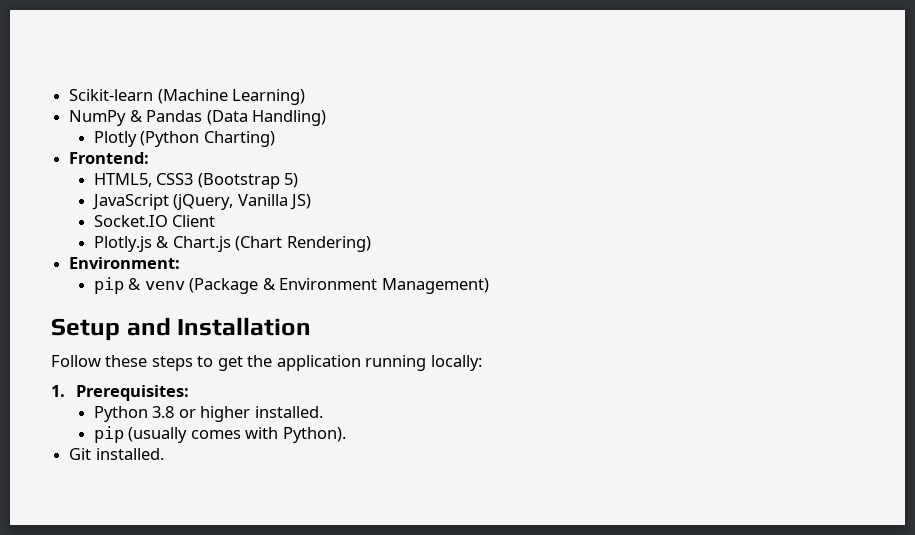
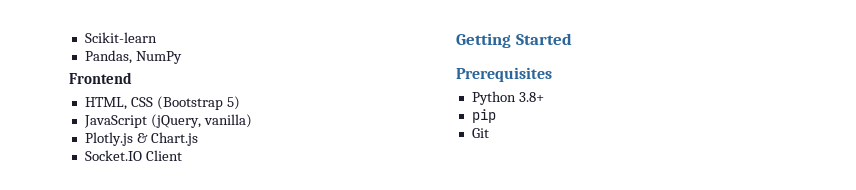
[157,89,306,105] (Machine Learning) // -> [84,50,132,64] // Pandas,
[129,110,326,126] [93,131,275,147] [69,152,150,164] [93,173,299,189] [91,194,312,210] [93,215,216,227] [93,236,371,252] [69,257,181,269] [93,277,489,294] [51,317,312,341] [51,355,482,371] [51,385,189,401] [93,406,323,422] [93,426,346,443] & Pandas (Data Handling) // Plotly (Python Charting) // Frontend: // HTML5, CSS3 (Bootstrap 5) // JavaScript (jQuery, Vanilla JS) // Socket.IO Client // Plotly.js & Chart.js (Chart Rendering) // Environment: // pip & venv (Package & Environment Management) // Setup and Installation // Follow these steps to get the application running locally: // 1. Prerequisites: // Python 3.8 or higher installed. // pip (usually comes with Python). -> [69,72,132,84] [84,96,240,110] [83,114,252,128] [84,132,198,146] [84,150,182,161] [456,33,572,48] [456,67,552,82] [471,91,544,105] [471,109,496,123] // Frontend // HTML, CSS (Bootstrap 5) // JavaScript (jQuery, vanilla) // Plotly.js & Chart.js // Socket.IO Client // Getting Started // Prerequisites // Python 3.8+ // pip
[95,448,164,460] installed. -> (489, 133) none

